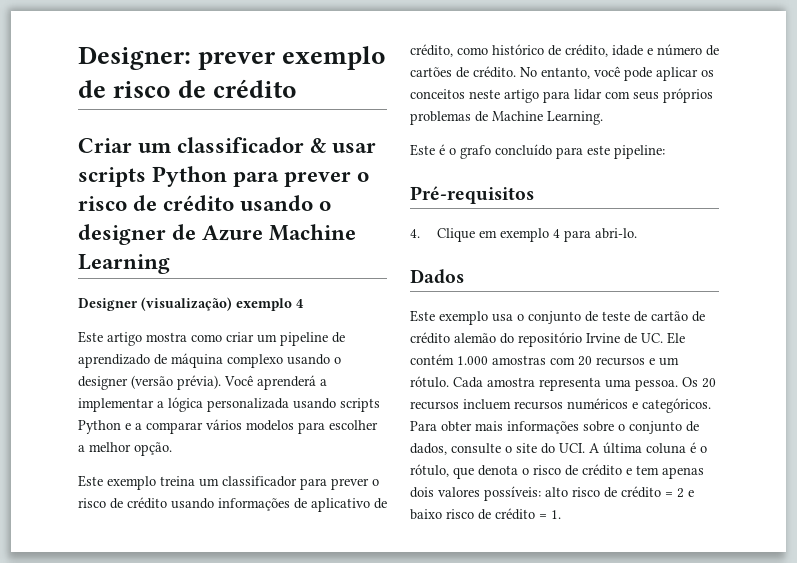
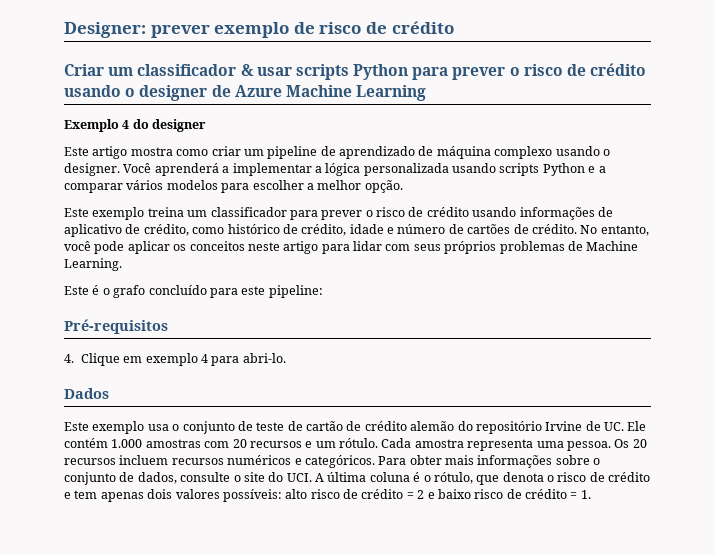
[78,297,304,311] Designer (visualização) exemplo 4 -> [64,119,207,132] Exemplo 4 do designer
[78,375,221,390] designer (versão prévia). -> [64,163,120,176] designer.

